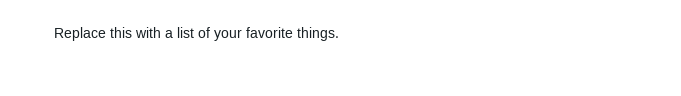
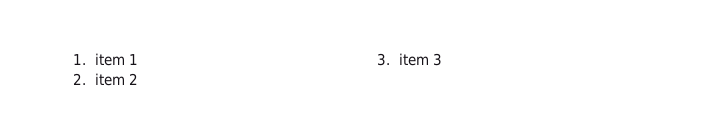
[54,27,339,41] Replace this with a list of your favorite things. -> [73,53,138,66] [73,73,138,86] [377,53,442,66] 1. item 1 // 2. item 2 // 3. item 3

